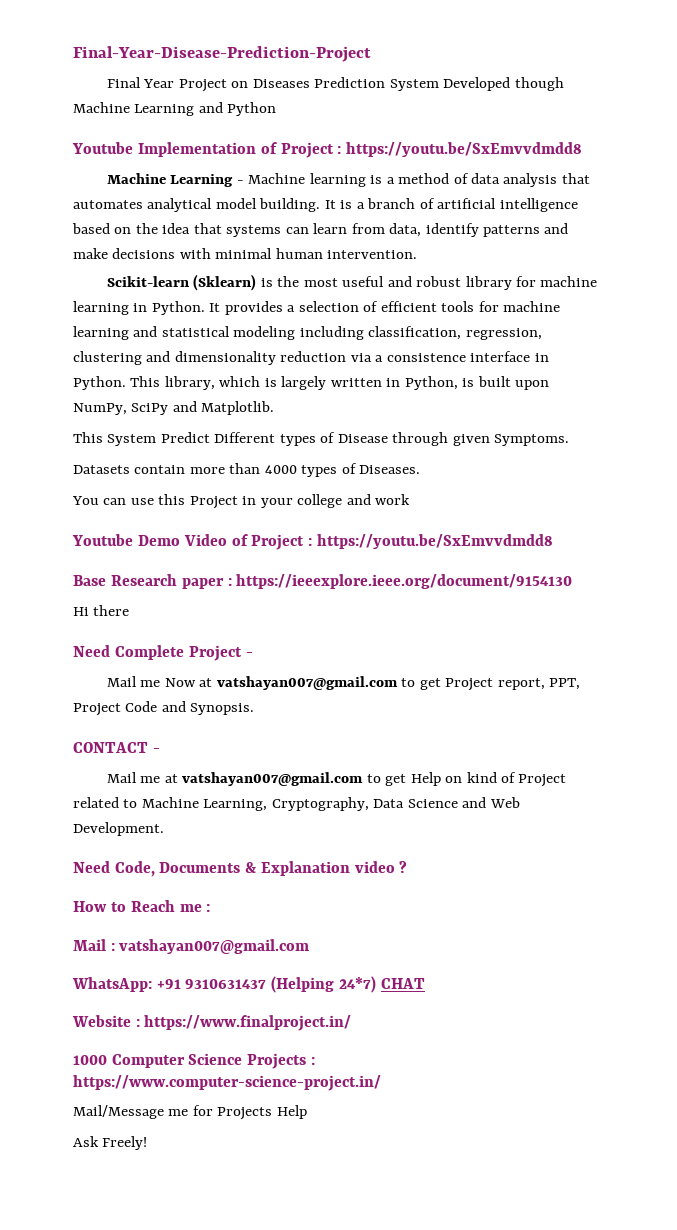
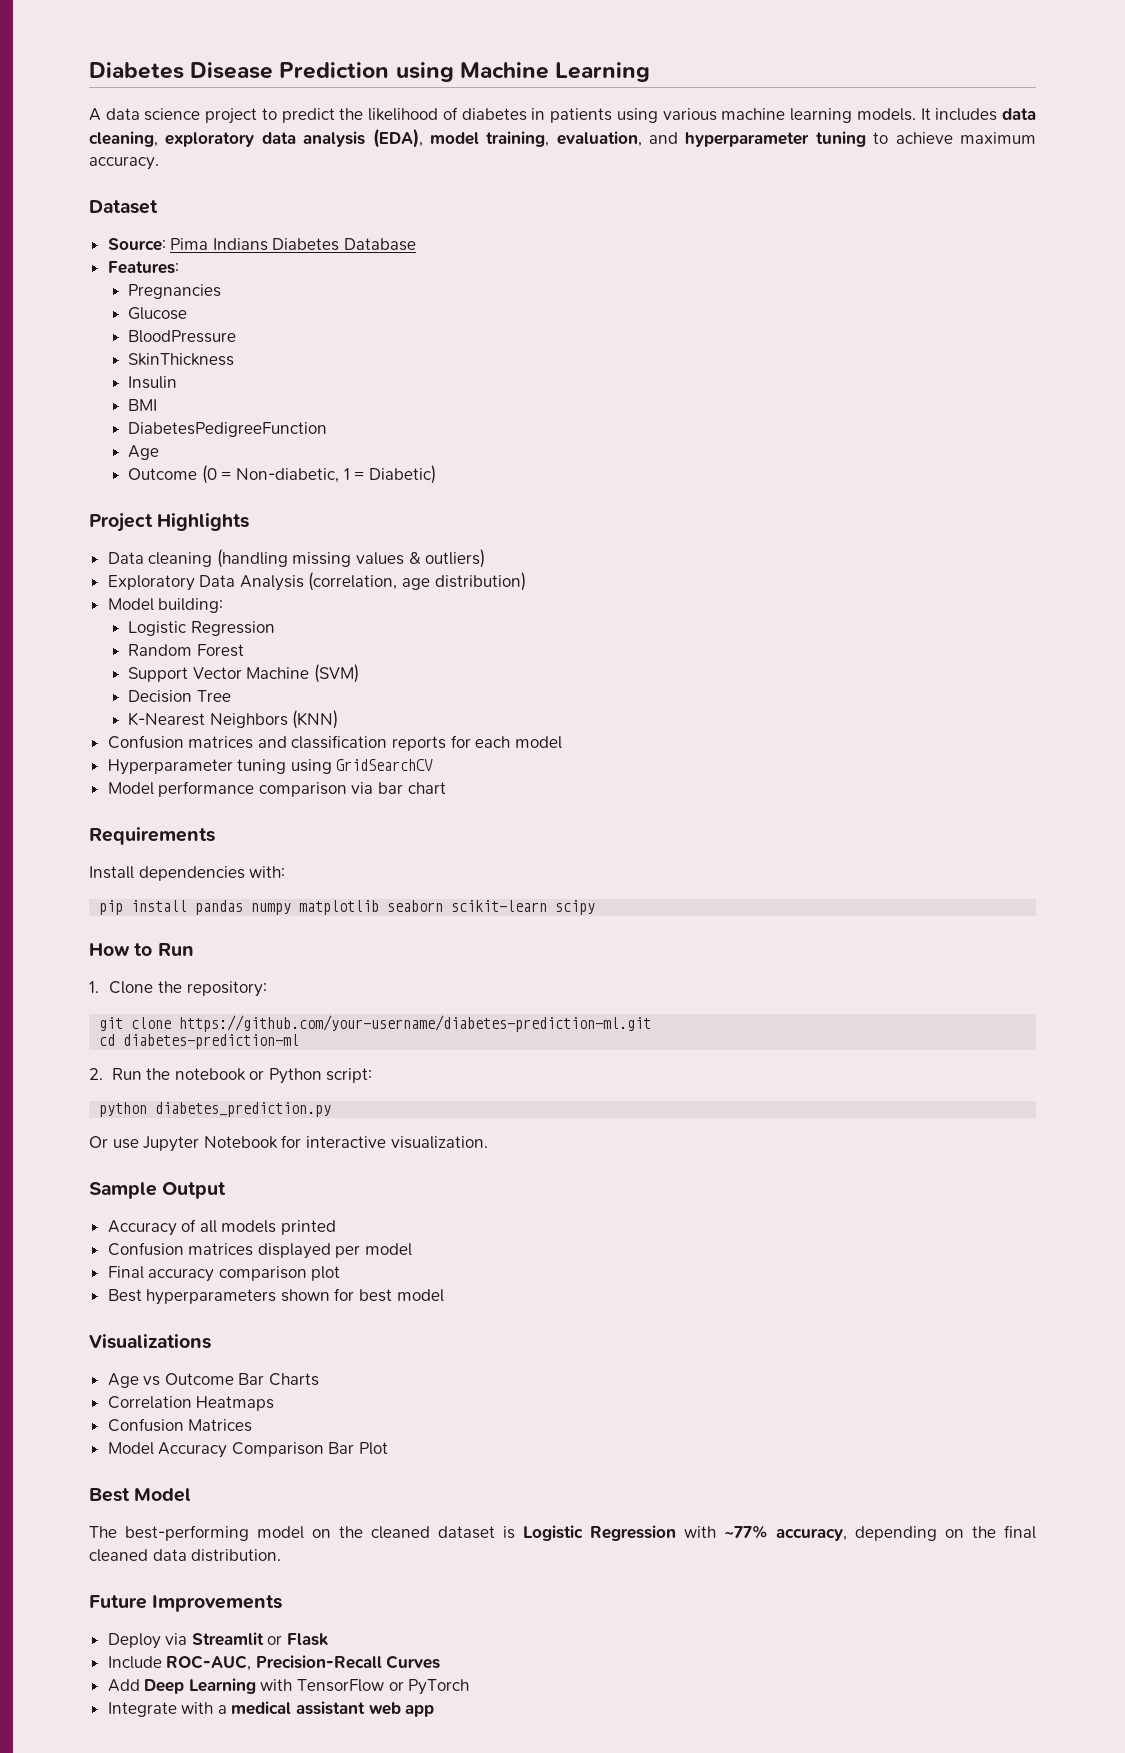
[73,46,371,62] [106,77,564,92] [73,102,277,116] [72,142,583,158] [106,173,590,187] [73,198,578,212] [72,223,569,237] [73,248,418,259] [106,274,598,291] [73,301,561,315] [73,326,542,340] [73,351,549,365] [73,376,550,390] [73,401,275,415] [73,432,570,446] [73,463,421,477] [72,494,411,509] [72,534,554,550] [73,574,573,589] [73,605,130,616] [73,645,253,661] [106,676,580,691] [73,701,255,716] [73,742,160,753] [106,772,567,787] [73,797,520,811] [73,822,164,836] [73,861,408,877] [73,900,211,912] [73,939,310,954] [72,976,425,993] [72,1015,352,1031] [73,1053,315,1069] [73,1075,381,1091] [73,1105,307,1120] [73,1136,148,1150] Final-Year-Disease-Prediction-Project // Final Year Project on Diseases Prediction System Developed though Machine Learning and Python // Youtube Implementation of Project : https://youtu.be/SxEmvvdmdd8 // Machine Learning - Machine learning is a method of data analysis that automates analytical model building. It is a branch of artificial intelligence based on the idea that systems can learn from data, identify patterns and make decisions with minimal human intervention. // Scikit-learn (Sklearn) is the most useful and robust library for machine learning in Python. It provides a selection of efficient tools for machine learning and statistical modeling including classification, regression, clustering and dimensionality reduction via a consistence interface in Python. This library, which is largely written in Python, is built upon NumPy, SciPy and Matplotlib. // This System Predict Different types of Disease through given Symptoms. // Datasets contain more than 4000 types of Diseases. // You can use this Project in your college and work // Youtube Demo Video of Project : https://youtu.be/SxEmvvdmdd8 // Base Research paper : https://ieeexplore.ieee.org/document/9154130 // Hi there // Need Complete Project - // Mail me Now at vatshayan007@gmail.com to get Project report, PPT, Project Code and Synopsis. // CONTACT - // Mail me at vatshayan007@gmail.com to get Help on kind of Project related to Machine Learning, Cryptography, Data Science and Web Development. // Need Code, Documents & Explanation video ? // How to Reach me : // Mail : vatshayan007@gmail.com // WhatsApp: +91 9310631437 (Helping 24*7) CHAT // Website : https://www.finalproject.in/ // 1000 Computer Science Projects : https://www.computer-science-project.in/ // Mail/Message me for Projects Help // Ask Freely! -> [89,62,651,82] [89,107,1036,124] [89,128,1036,148] [89,156,159,170] [89,200,158,214] [107,238,417,251] [107,261,179,274] [128,284,222,299] [128,307,188,320] [128,330,237,343] [128,353,235,366] [128,376,178,389] [128,399,158,411] [128,422,328,437] [128,445,160,460] [128,465,436,484] [89,513,250,532] [107,549,486,568] [107,572,526,591] [107,598,224,613] [128,621,275,636] [128,644,244,657] [128,664,359,683] [128,690,231,703] [128,710,339,729] [107,735,562,751] [107,759,434,775] [107,781,446,797] [89,827,215,845] [89,866,286,881] [99,900,596,915] [89,943,194,956] [89,981,267,997] [99,1015,652,1032] [99,1034,300,1049] [89,1068,373,1084] [99,1102,332,1117] [89,1135,488,1152] [89,1182,227,1199] [107,1219,337,1236] [107,1242,413,1259] [107,1266,341,1282] [107,1288,444,1305] [89,1334,211,1349] [107,1373,320,1388] [107,1396,275,1411] [107,1418,253,1432] [107,1442,389,1458] [89,1488,192,1502] [89,1525,1036,1541] [89,1549,282,1562] [89,1595,283,1612] [107,1632,329,1649] [107,1655,441,1671] [107,1678,470,1695] [107,1701,435,1717] Diabetes Disease Prediction using Machine Learning // A data science project to predict the likelihood of diabetes in patients using various machine learning models. It includes data cleaning, exploratory data analysis (EDA), model training, evaluation, and hyperparameter tuning to achieve maximum accuracy. // Dataset // Source: Pima Indians Diabetes Database // Features: // Pregnancies // Glucose // BloodPressure // SkinThickness // Insulin // BMI // DiabetesPedigreeFunction // Age // Outcome (0 = Non-diabetic, 1 = Diabetic) // Project Highlights // Data cleaning (handling missing values & outliers) // Exploratory Data Analysis (correlation, age distribution) // Model building: // Logistic Regression // Random Forest // Support Vector Machine (SVM) // Decision Tree // K-Nearest Neighbors (KNN) // Confusion matrices and classification reports for each model // Hyperparameter tuning using GridSearchCV // Model performance comparison via bar chart // Requirements // Install dependencies with: // pip install pandas numpy matplotlib seaborn scikit-learn scipy // How to Run // 1. Clone the repository: // git clone https://github.com/your-username/diabetes-prediction-ml.git // cd diabetes-prediction-ml // 2. Run the notebook or Python script: // python diabetes_prediction.py // Or use Jupyter Notebook for interactive visualization. // Sample Output // Accuracy of all models printed // Confusion matrices displayed per model // Final accuracy comparison plot // Best hyperparameters shown for best model // Visualizations // Age vs Outcome Bar Charts // Correlation Heatmaps // Confusion Matrices // Model Accuracy Comparison Bar Plot // Best Model // The best-performing model on the cleaned dataset is Logistic Regression with ~77% accuracy, depending on the final cleaned data distribution. // Future Improvements // Deploy via Streamlit or Flask // Include ROC-AUC, Precision-Recall Curves // Add Deep Learning with TensorFlow or PyTorch // Integrate with a medical assistant web app

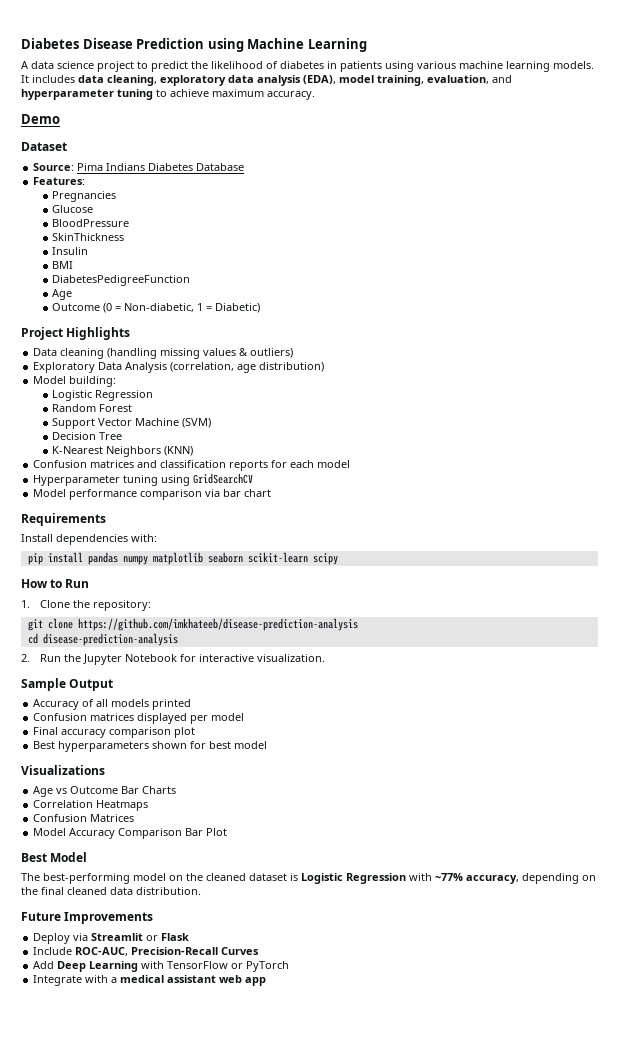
(159, 163) none -> [21,114,60,124] // Demo
[179,1015,652,1032] https://github.com/your-username/diabetes-prediction-ml.git -> [77,618,358,631] https://github.com/imkhateeb/disease-prediction-analysis
[123,1034,300,1049] diabetes-prediction-ml -> [42,633,178,646] disease-prediction-analysis
[174,1068,373,1084] [99,1102,332,1117] [89,1136,139,1149] notebook or Python script: // python diabetes_prediction.py // Or use -> (82, 658) none

